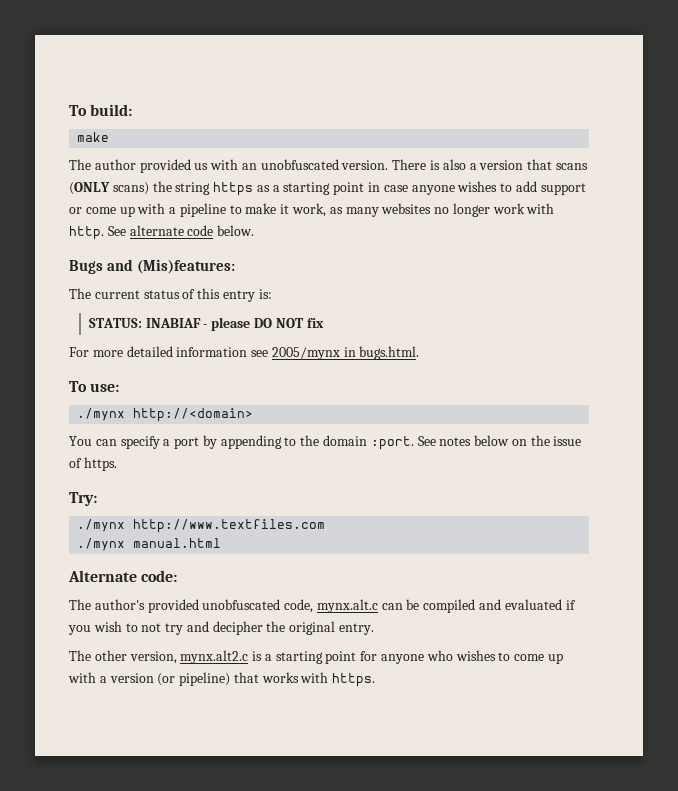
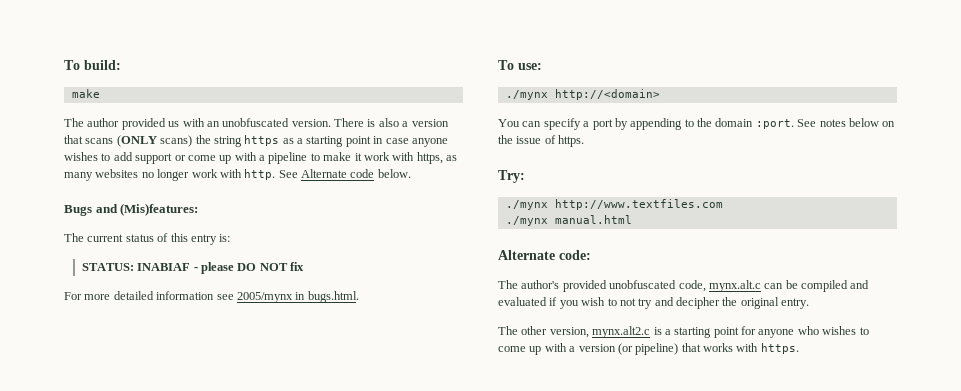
[292,203,327,217] work, -> [363,152,443,164] work with https,
[129,225,184,236] alternate -> [301,169,347,178] Alternate

